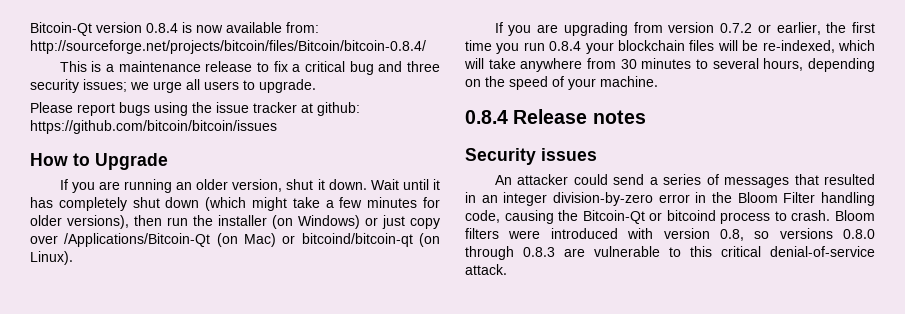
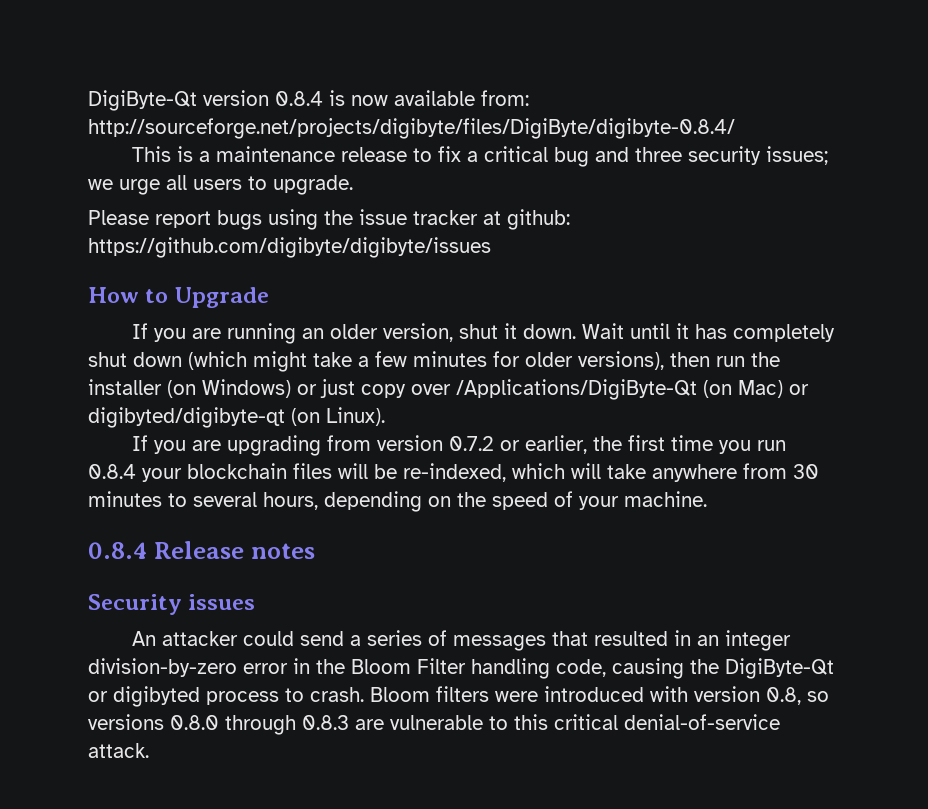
[30,22,92,36] Bitcoin-Qt -> [88,90,197,111] DigiByte-Qt
[30,40,426,54] http://sourceforge.net/projects/bitcoin/files/Bitcoin/bitcoin-0.8.4/ -> [88,118,735,139] http://sourceforge.net/projects/digibyte/files/DigiByte/digibyte-0.8.4/
[30,120,277,134] https://github.com/bitcoin/bitcoin/issues -> [88,237,491,258] https://github.com/digibyte/digibyte/issues
[64,233,211,247] /Applications/Bitcoin-Qt -> [456,379,697,400] /Applications/DigiByte-Qt
[301,233,413,247] bitcoind/bitcoin-qt -> [88,407,285,428] digibyted/digibyte-qt
[582,210,716,224] Bitcoin-Qt or bitcoind -> [725,658,834,679] [88,686,200,707] DigiByte-Qt or digibyted

